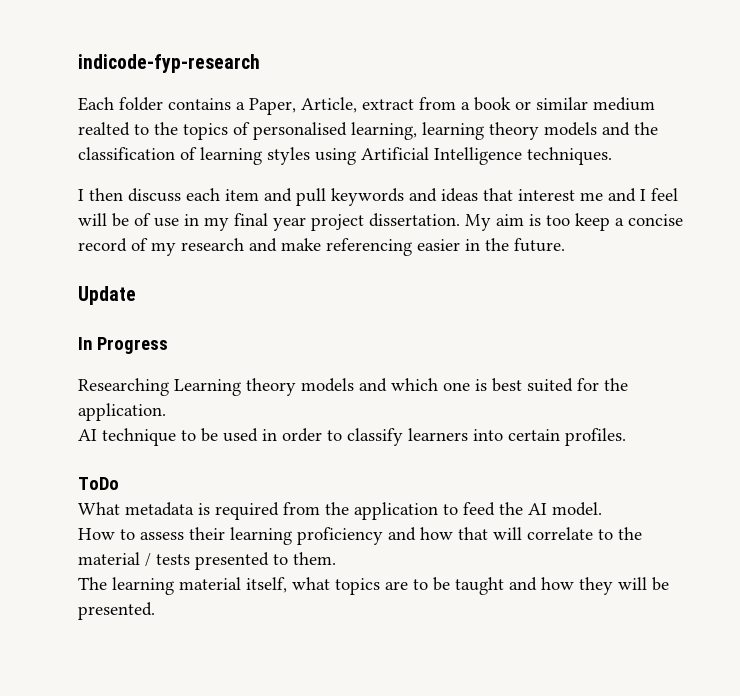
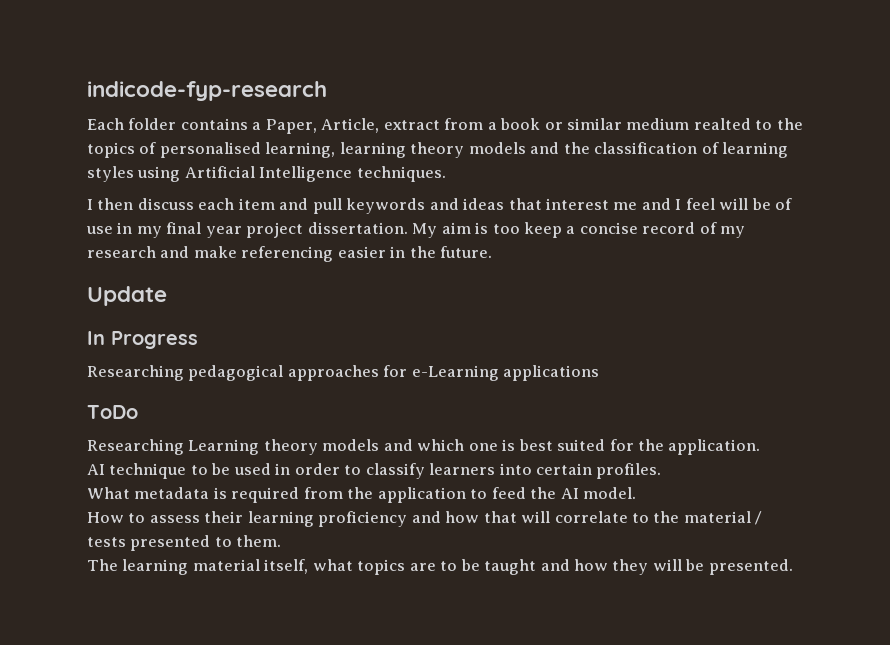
(168, 345) none -> [87,365,600,381] [87,405,138,419] // Researching pedagogical approaches for e-Learning applications // ToDo
[78,477,119,490] // ToDo -> (662, 471) none

